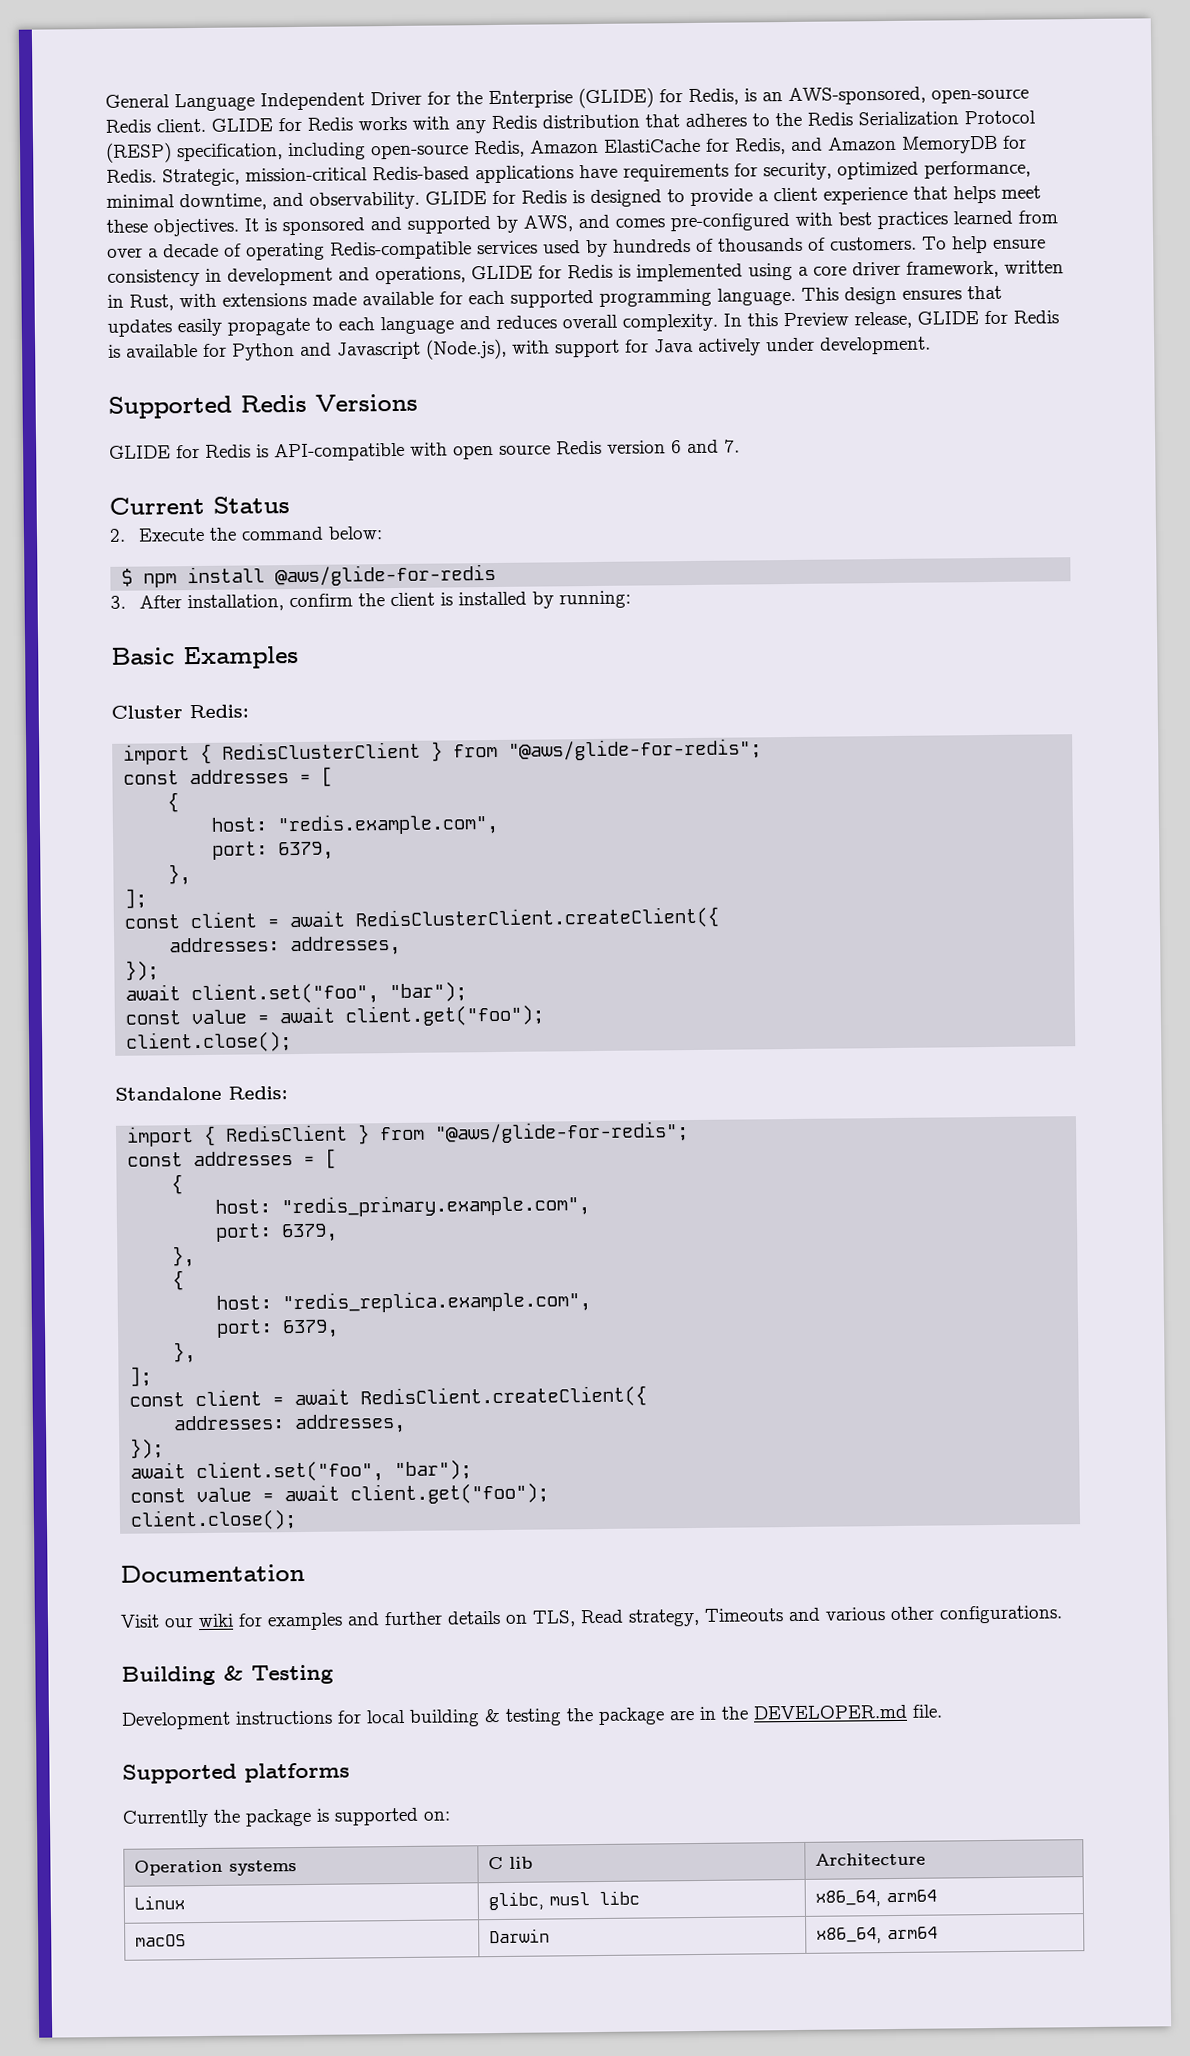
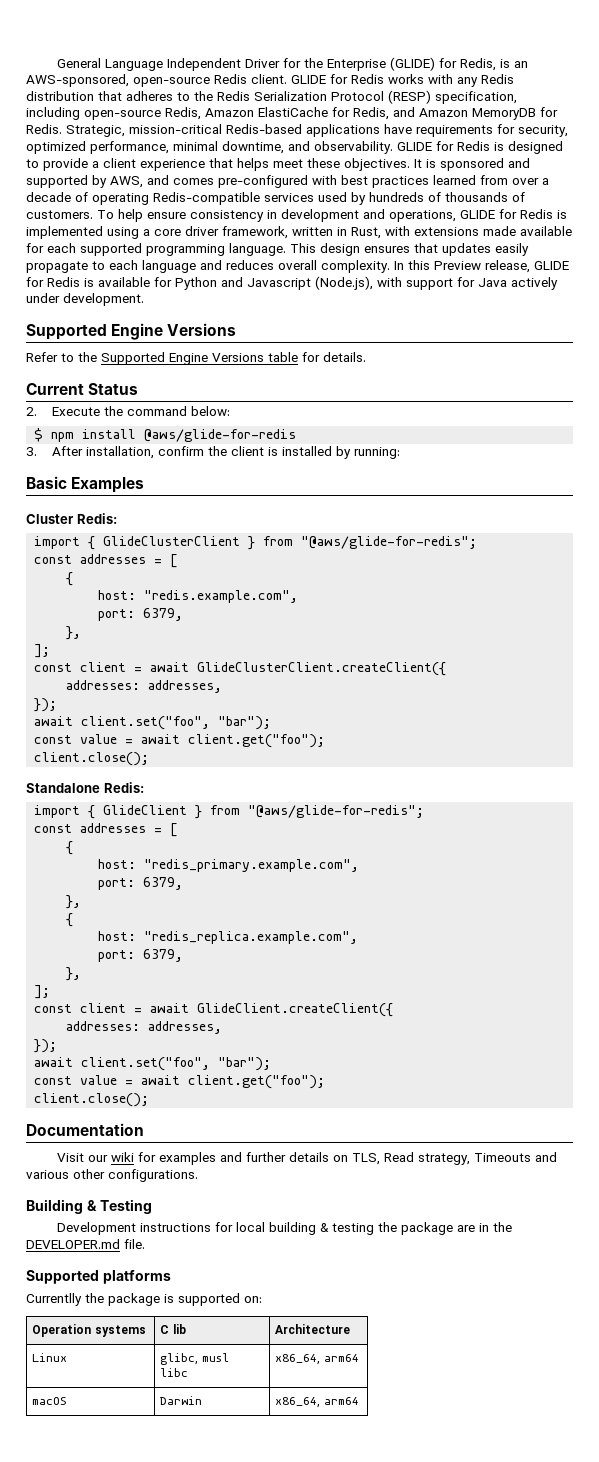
[240,394,307,413] Redis -> [111,323,164,340] Engine
[109,439,740,462] GLIDE for Redis is API-compatible with open source Redis version 6 and 7. -> [26,352,366,365] Refer to the Supported Engine Versions table for details.
[222,741,422,760] RedisClusterClient -> [103,536,241,546] GlideClusterClient
[355,906,720,931] RedisClusterClient.createClient({ -> [197,662,447,676] GlideClusterClient.createClient({
[225,1124,349,1142] RedisClient -> [103,805,188,815] GlideClient
[360,1385,648,1409] RedisClient.createClient({ -> [197,1003,394,1017] GlideClient.createClient({

